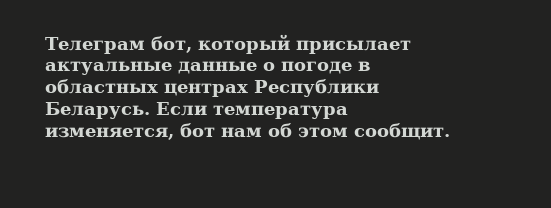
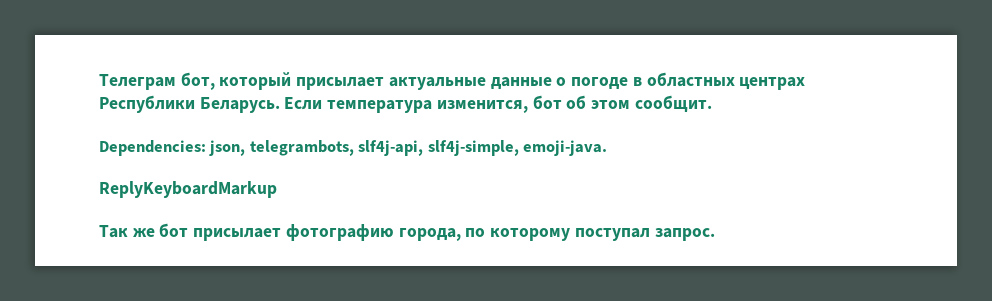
[45,123,262,140] изменяется, бот нам -> [436,95,562,113] изменится, бот
(450, 131) none -> [99,140,608,156] [99,181,277,198] [99,223,715,241] // Dependencies: json, telegrambots, slf4j-api, slf4j-simple, emoji-java. // ReplyKeyboardMarkup // Так же бот присылает фотографию города, по которому поступал запрос.

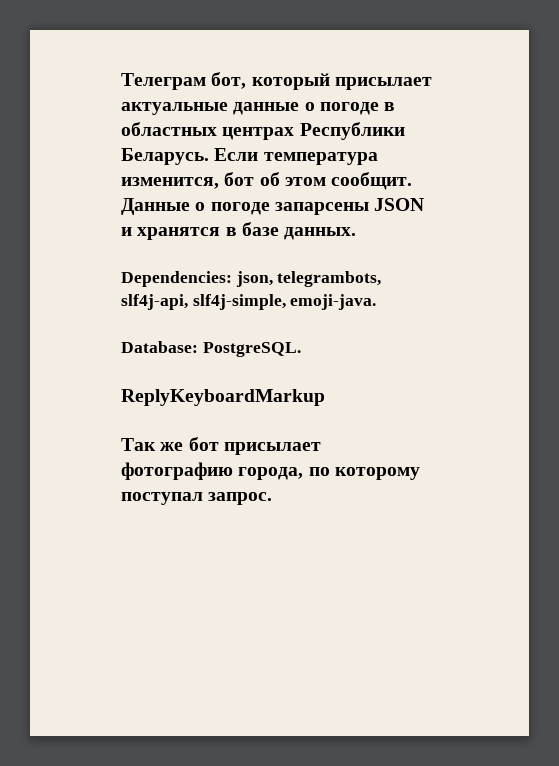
(712, 104) none -> [121,198,425,215] [121,222,357,240] Данные о погоде запарсены JSON и хранятся в базе данных.
(608, 148) none -> [121,341,301,357] // Database: PostgreSQL.

